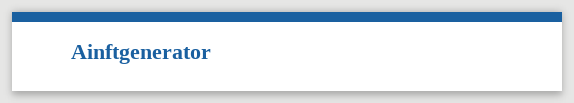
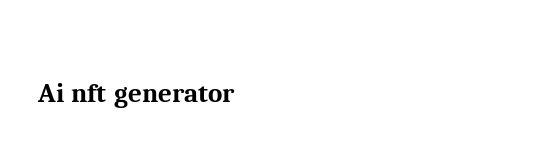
[71,44,211,64] Ainftgenerator -> [37,83,235,108] Ai nft generator

